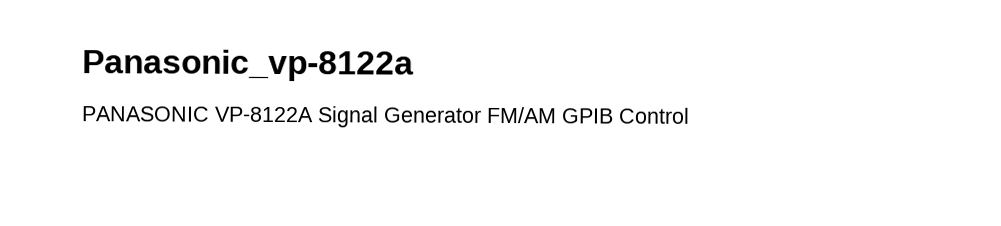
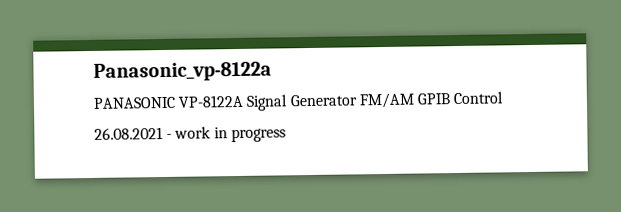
(690, 115) none -> [94,126,286,143] // 26.08.2021 - work in progress

